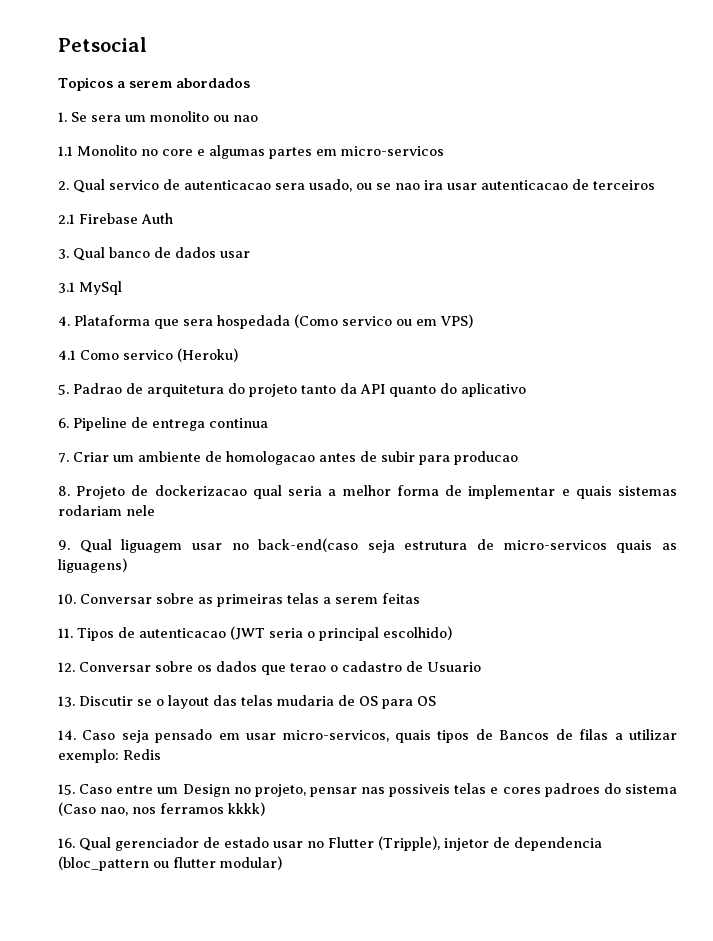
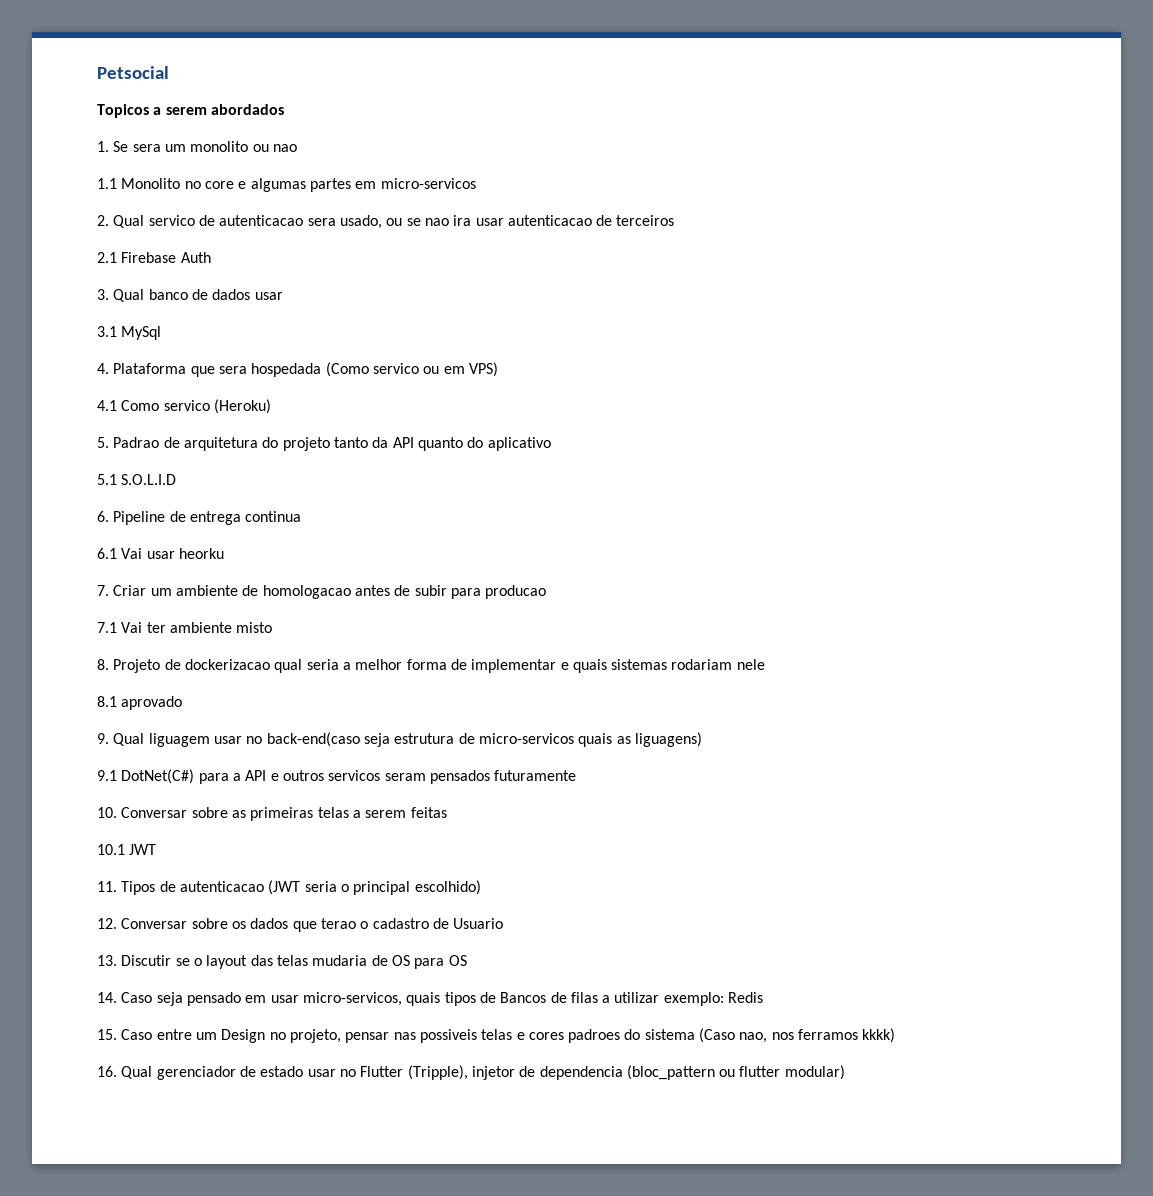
(526, 390) none -> [97,474,177,485] // 5.1 S.O.L.I.D
(268, 423) none -> [97,548,224,559] // 6.1 Vai usar heorku
(518, 458) none -> [97,622,273,633] // 7.1 Vai ter ambiente misto
(155, 510) none -> [97,696,183,710] // 8.1 aprovado
(127, 565) none -> [97,769,577,784] // 9.1 DotNet(C#) para a API e outros servicos seram pensados futuramente
(420, 598) none -> [97,844,157,855] // 10.1 JWT

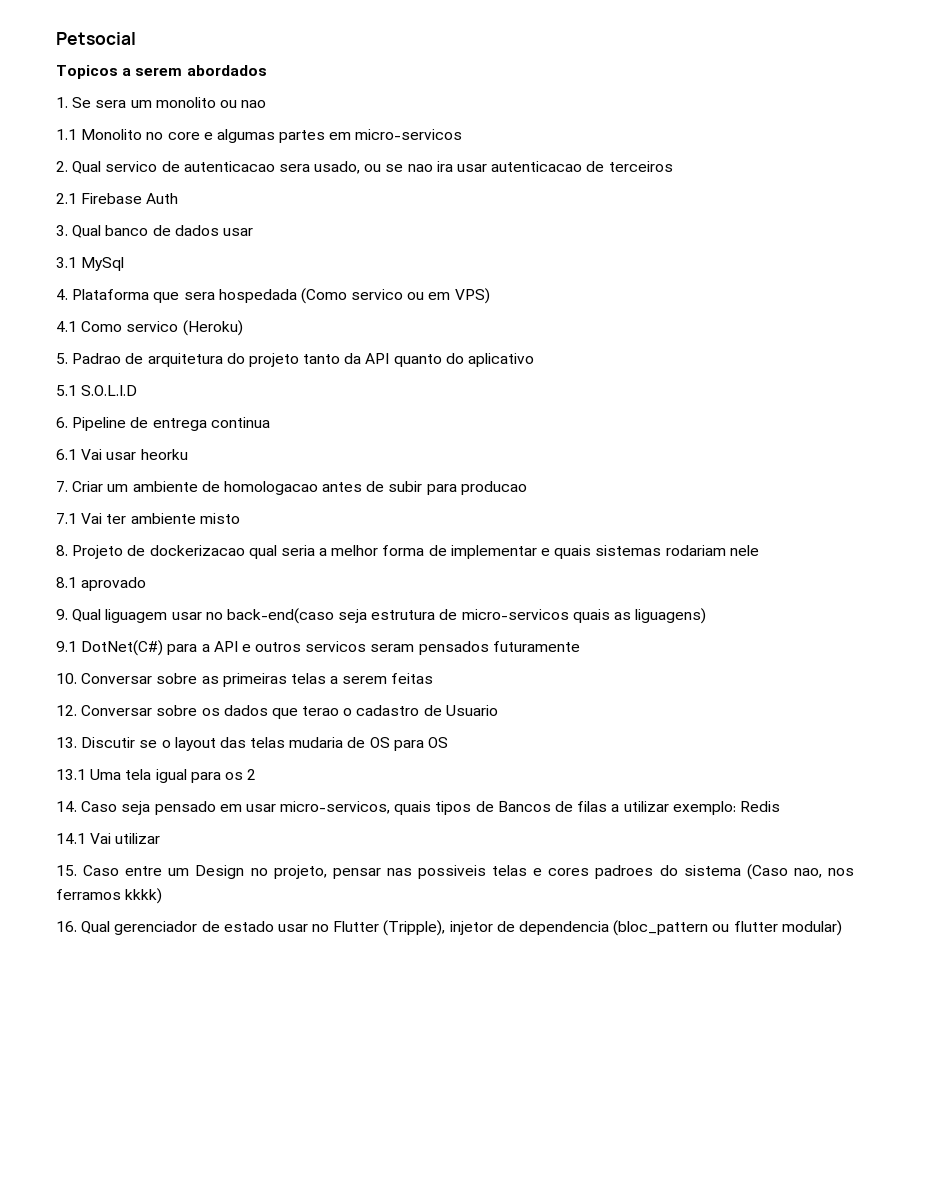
[97,844,157,855] [97,880,481,895] // 10.1 JWT // 11. Tipos de autenticacao (JWT seria o principal escolhido) -> (434, 678) none
(467, 960) none -> [56,769,257,783] // 13.1 Uma tela igual para os 2
(764, 997) none -> [56,833,161,844] // 14.1 Vai utilizar

